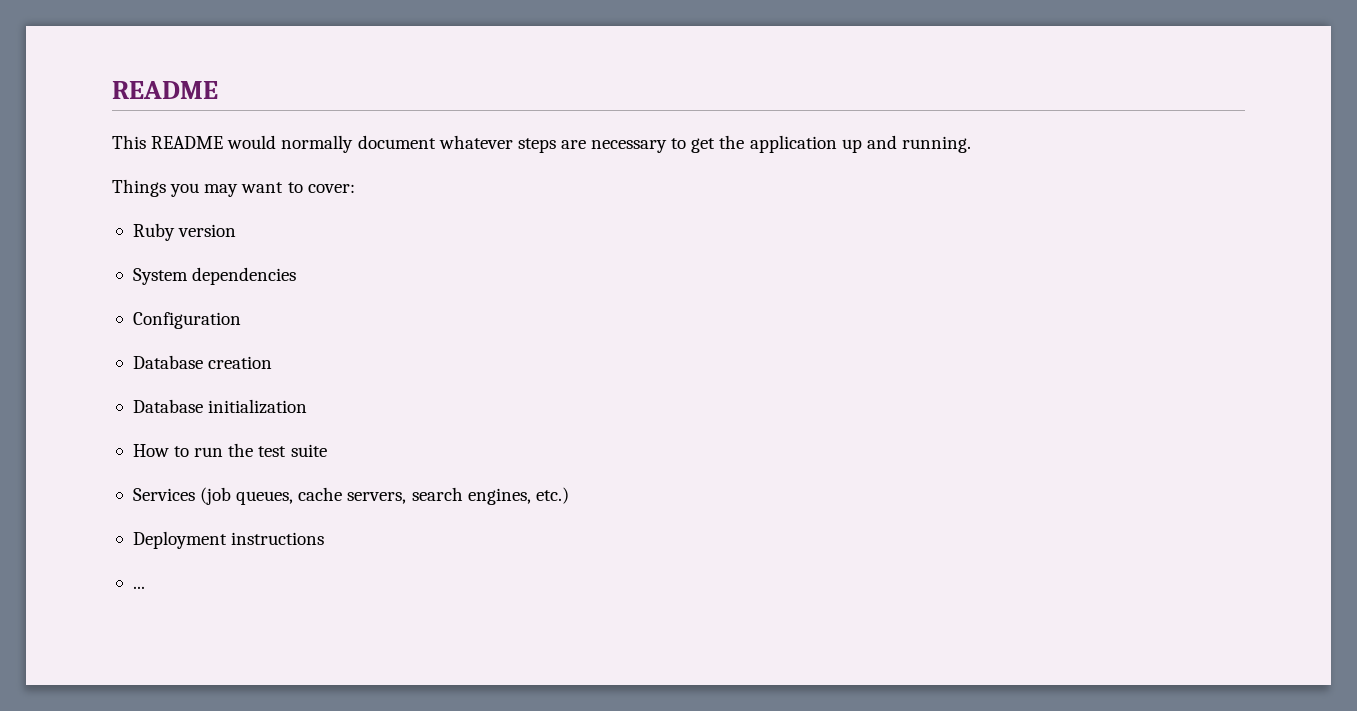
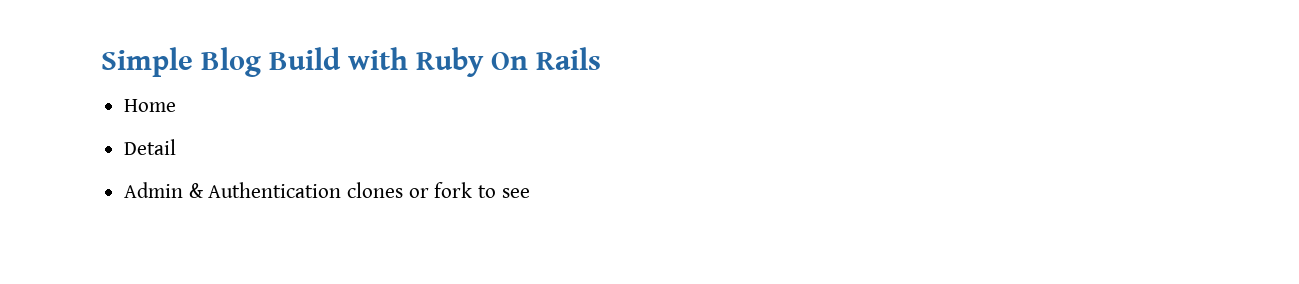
[112,81,218,99] [112,135,971,153] [112,179,355,197] [132,223,237,241] [132,267,297,285] [132,312,241,329] [132,355,273,369] [132,399,308,414] [132,443,327,457] [132,487,569,505] [132,531,325,549] [132,586,145,589] README // This README would normally document whatever steps are necessary to get the application up and running. // Things you may want to cover: // Ruby version // System dependencies // Configuration // Database creation // Database initialization // How to run the test suite // Services (job queues, cache servers, search engines, etc.) // Deployment instructions // ... -> [101,47,601,77] [124,99,177,112] [124,139,177,155] [124,182,530,198] Simple Blog Build with Ruby On Rails // Home // Detail // Admin & Authentication clones or fork to see

